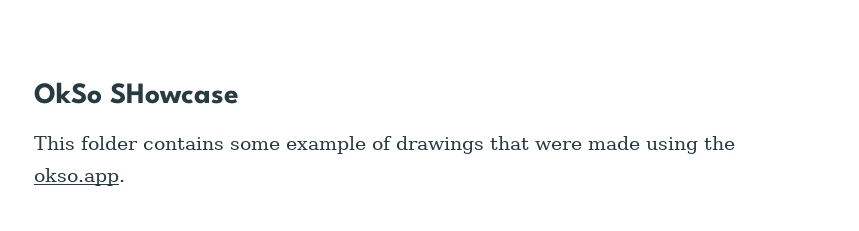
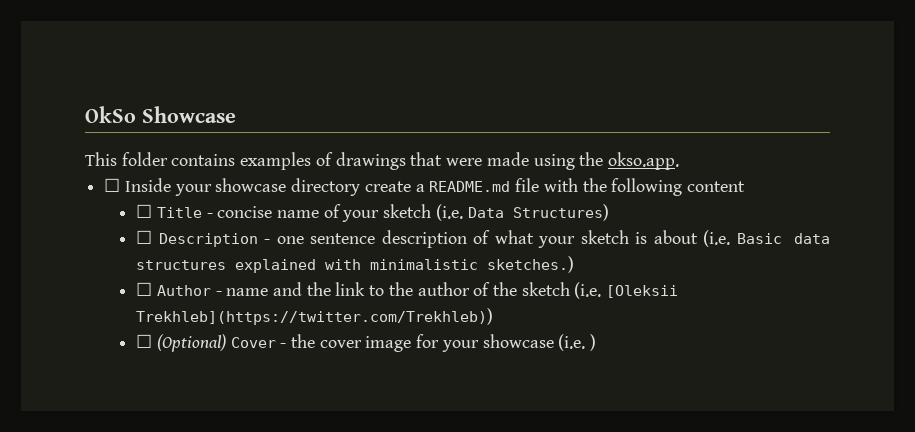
[110,83,239,104] SHowcase -> [142,106,236,123] Showcase
[230,136,366,154] some example -> [240,152,312,170] examples
(125, 177) none -> [104,178,745,196] [136,204,609,222] [136,230,831,248] [136,256,575,273] [136,282,679,299] [136,308,494,325] [136,334,597,352] // ☐ Inside your showcase directory create a README.md file with the following content // ☐ Title - concise name of your sketch (i.e. Data Structures) // ☐ Description - one sentence description of what your sketch is about (i.e. Basic data structures explained with minimalistic sketches.) // ☐ Author - name and the link to the author of the sketch (i.e. [Oleksii Trekhleb](https://twitter.com/Trekhleb)) // ☐ (Optional) Cover - the cover image for your showcase (i.e. )

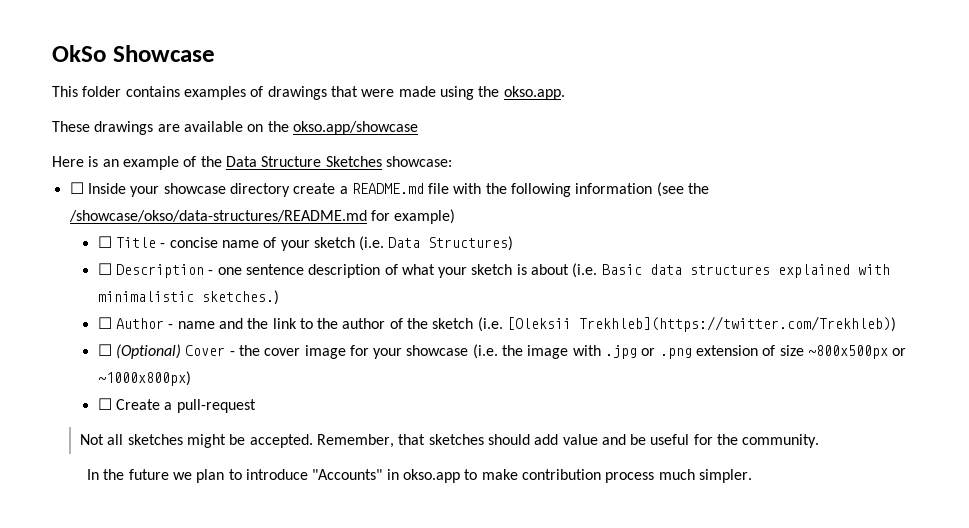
(679, 161) none -> [52,121,418,135] [52,156,452,170] // These drawings are available on the okso.app/showcase // Here is an example of the Data Structure Sketches showcase:
[686,181,745,192] content -> [575,182,710,197] [68,209,456,224] information (see the /showcase/okso/data-structures/README.md for example)
[590,334,597,351] ) -> [502,345,907,359] [97,371,191,386] [97,398,256,413] [80,434,820,448] [87,469,752,483] the image with .jpg or .png extension of size ~800x500px or ~1000x800px) // ☐ Create a pull-request // Not all sketches might be accepted. Remember, that sketches should add value and be useful for the community. // In the future we plan to introduce "Accounts" in okso.app to make contribution process much simpler.

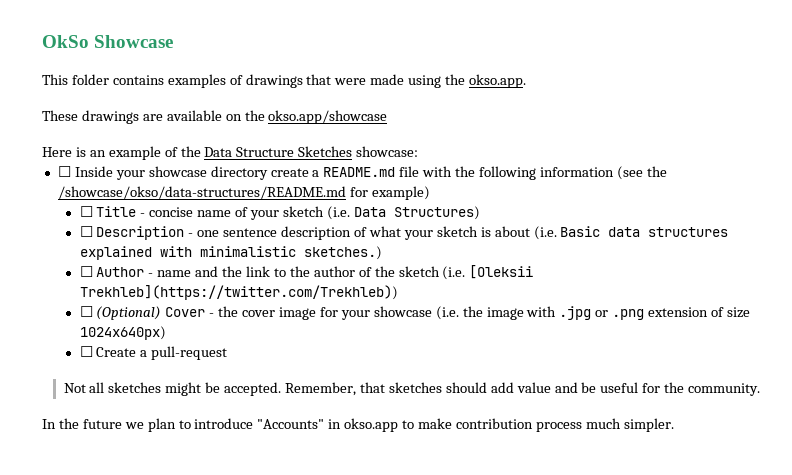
[808,345,907,359] [97,371,191,386] ~800x500px or ~1000x800px) -> [79,326,166,340] 1024x640px)

